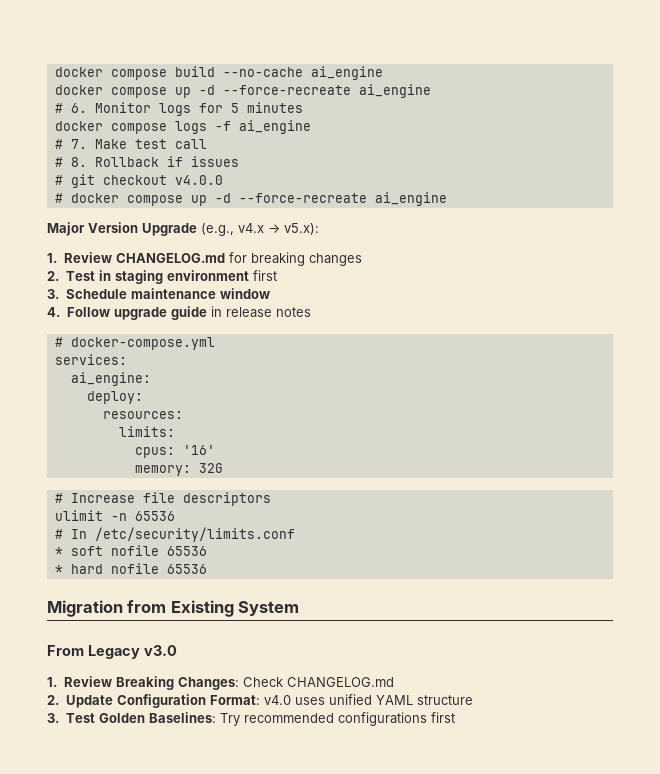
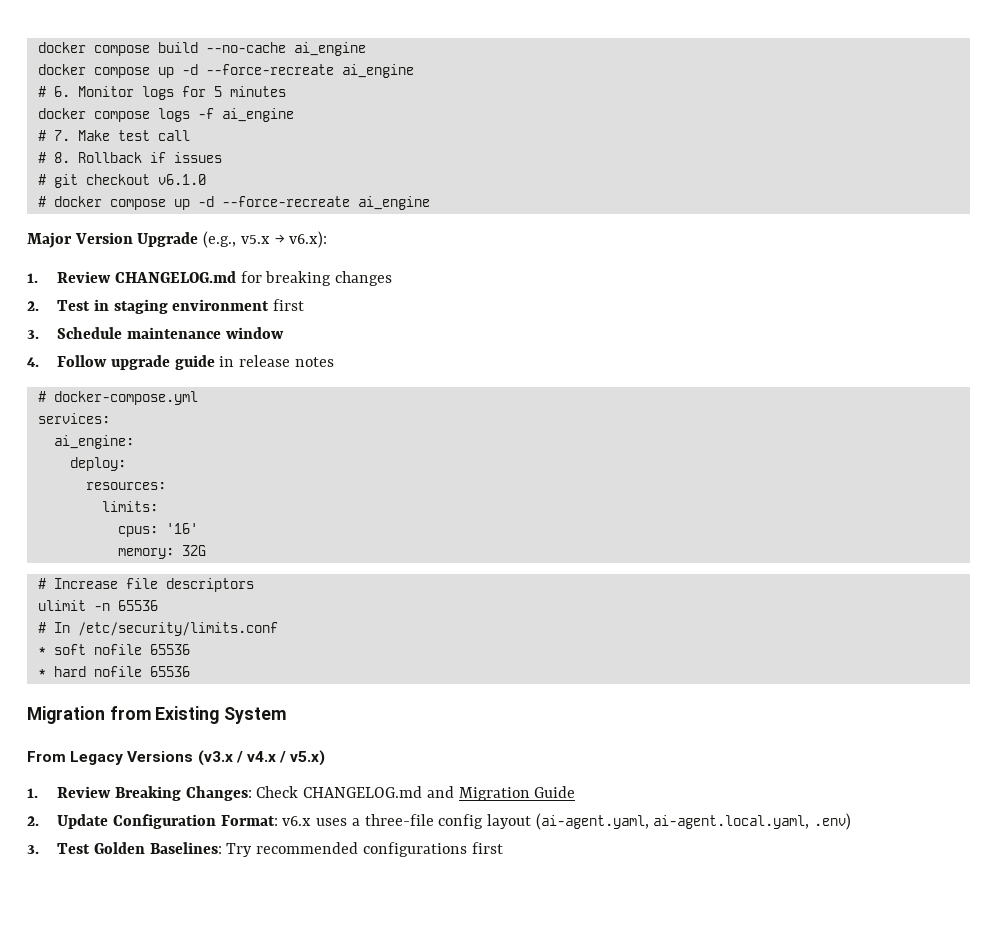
[174,175,223,185] v4.0.0 -> [157,174,206,185] v6.1.0
[238,223,319,235] v4.x → v5.x): -> [240,231,328,248] v5.x → v6.x):
[143,645,177,656] v3.0 -> [127,750,326,766] Versions (v3.x / v4.x / v5.x)
(394, 682) none -> [426,786,576,801] and Migration Guide
[263,694,473,705] v4.0 uses unified YAML structure -> [282,813,852,830] v6.x uses a three-file config layout (ai-agent.yaml, ai-agent.local.yaml, .env)

